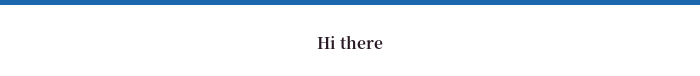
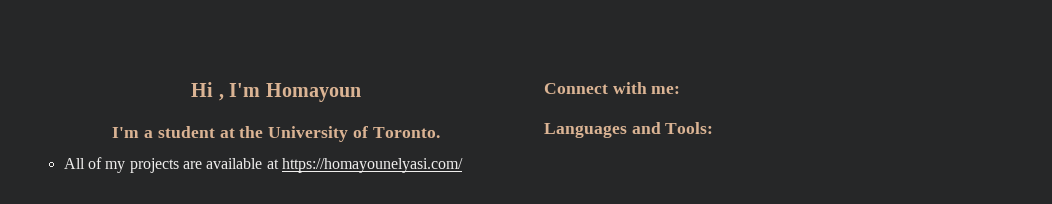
[339,35,383,49] there -> [218,83,361,102] [112,126,440,142] [63,157,463,173] [544,82,681,94] [544,122,714,138] , I'm Homayoun // I'm a student at the University of Toronto. // All of my projects are available at https://homayounelyasi.com/ // Connect with me: // Languages and Tools:

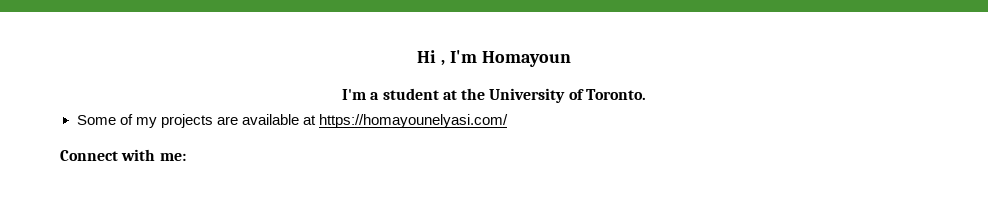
[63,158,85,169] All -> [76,115,116,125] Some
[544,122,714,138] // Languages and Tools: -> (186, 157) none

